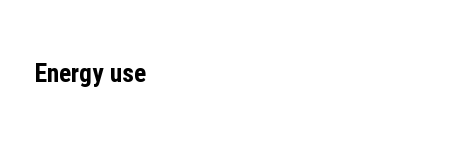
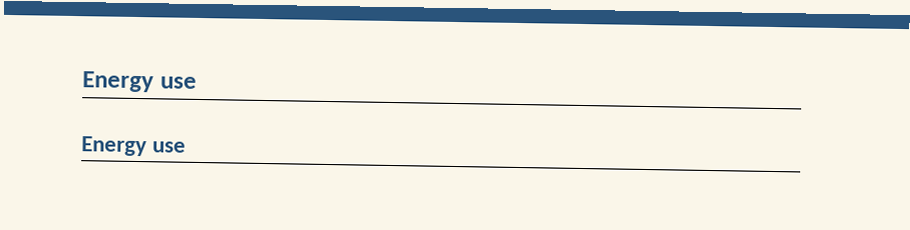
[35,63,146,87] Energy use -> [82,71,197,93] [81,136,187,157] Energy use // Energy use

